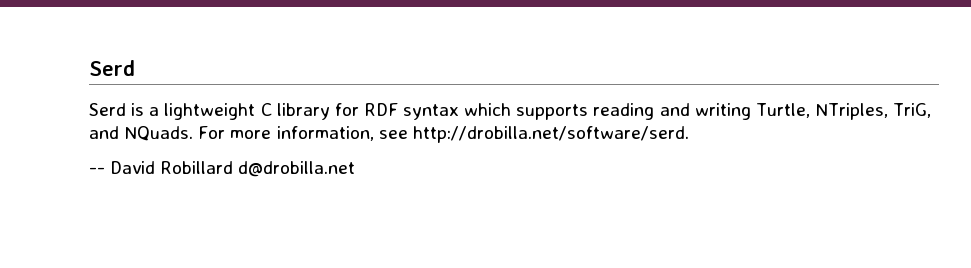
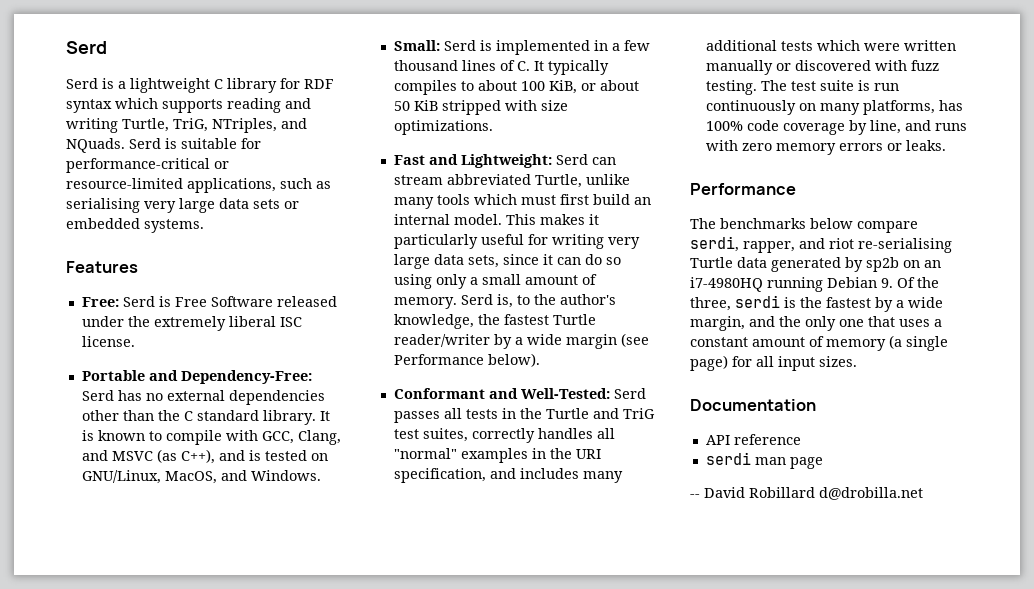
[814,103,932,120] [89,126,689,143] NTriples, TriG, and NQuads. For more information, see http://drobilla.net/software/serd. -> [173,118,307,133] [66,138,261,153] [66,158,229,173] [66,178,331,193] [66,198,299,213] [66,218,204,233] [66,261,138,273] [81,296,337,307] [81,316,302,331] [81,336,135,347] [81,370,312,384] [81,390,325,405] [81,410,330,425] [81,430,341,445] [81,449,328,464] [81,470,321,484] [393,40,650,55] [393,60,609,75] [393,80,639,95] [393,100,568,115] [393,120,493,135] [393,154,616,168] [393,174,630,188] [393,194,651,209] [393,214,599,225] [393,234,640,249] [393,254,621,269] [393,274,597,289] [393,294,616,309] [393,314,596,329] [393,333,649,349] [393,353,540,367] [393,388,646,399] [393,408,655,423] [393,428,615,443] [393,448,601,463] [393,468,623,483] [705,40,956,51] [705,60,939,75] [705,80,899,95] [705,100,963,115] [705,120,967,135] [705,140,946,155] [690,183,796,195] [690,218,918,233] [690,236,952,253] [690,257,941,272] [690,277,939,292] [690,295,943,312] [690,316,942,331] [690,335,948,351] [690,355,857,371] [690,399,816,411] [705,434,801,445] [705,452,823,469] TriG, NTriples, and NQuads. Serd is suitable for performance-critical or resource-limited applications, such as serialising very large data sets or embedded systems. // Features // Free: Serd is Free Software released under the extremely liberal ISC license. // Portable and Dependency-Free: Serd has no external dependencies other than the C standard library. It is known to compile with GCC, Clang, and MSVC (as C++), and is tested on GNU/Linux, MacOS, and Windows. // Small: Serd is implemented in a few thousand lines of C. It typically compiles to about 100 KiB, or about 50 KiB stripped with size optimizations. // Fast and Lightweight: Serd can stream abbreviated Turtle, unlike many tools which must first build an internal model. This makes it particularly useful for writing very large data sets, since it can do so using only a small amount of memory. Serd is, to the author's knowledge, the fastest Turtle reader/writer by a wide margin (see Performance below). // Conformant and Well-Tested: Serd passes all tests in the Turtle and TriG test suites, correctly handles all "normal" examples in the URI specification, and includes many additional tests which were written manually or discovered with fuzz testing. The test suite is run continuously on many platforms, has 100% code coverage by line, and runs with zero memory errors or leaks. // Performance // The benchmarks below compare serdi, rapper, and riot re-serialising Turtle data generated by sp2b on an i7-4980HQ running Debian 9. Of the three, serdi is the fastest by a wide margin, and the only one that uses a constant amount of memory (a single page) for all input sizes. // Documentation // API reference // serdi man page

